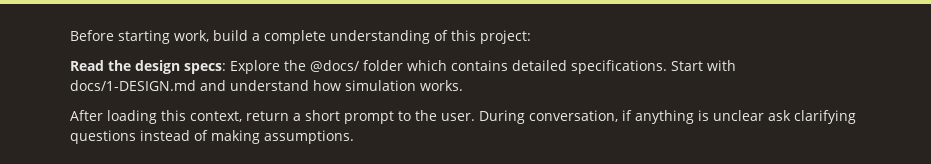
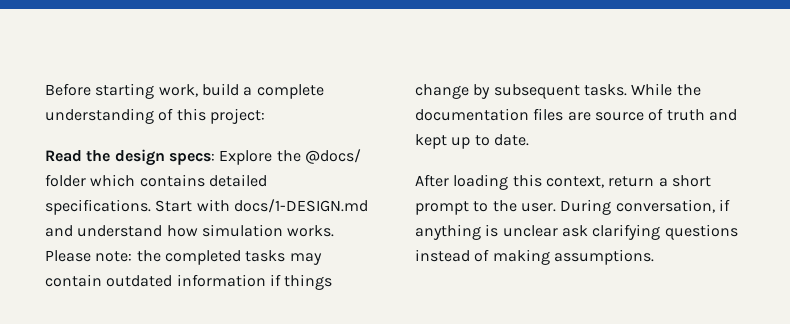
(463, 85) none -> [45,250,322,265] [45,274,333,290] [415,83,701,99] [415,108,737,121] [415,134,529,149] Please note: the completed tasks may contain outdated information if things change by subsequent tasks. While the documentation files are source of truth and kept up to date.

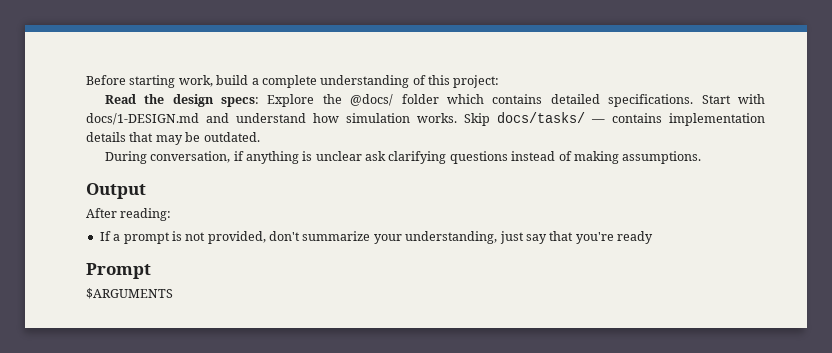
[45,250,322,265] [45,274,333,290] [415,83,701,99] [415,108,737,121] [415,134,529,149] [415,174,711,190] [415,200,556,215] Please note: the completed tasks may contain outdated information if things change by subsequent tasks. While the documentation files are source of truth and kept up to date. // After loading this context, return a short prompt to the user. -> [464,112,765,126] [86,132,260,145] Skip docs/tasks/ — contains implementation details that may be outdated. //
(654, 257) none -> [86,183,146,199] [86,208,172,221] [99,231,653,244] [86,263,151,279] [86,288,173,299] // Output // After reading: // If a prompt is not provided, don't summarize your understanding, just say that you're ready // Prompt // $ARGUMENTS

